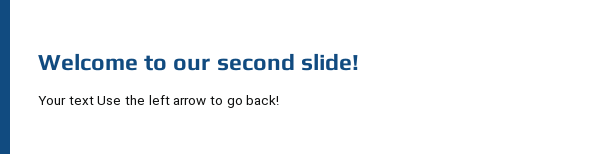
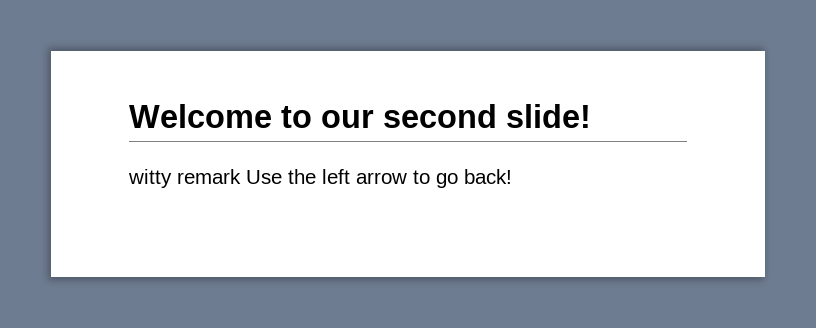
[38,96,94,105] Your text -> [128,169,241,188] witty remark

